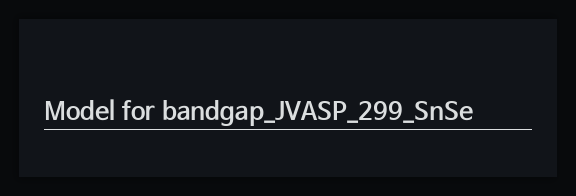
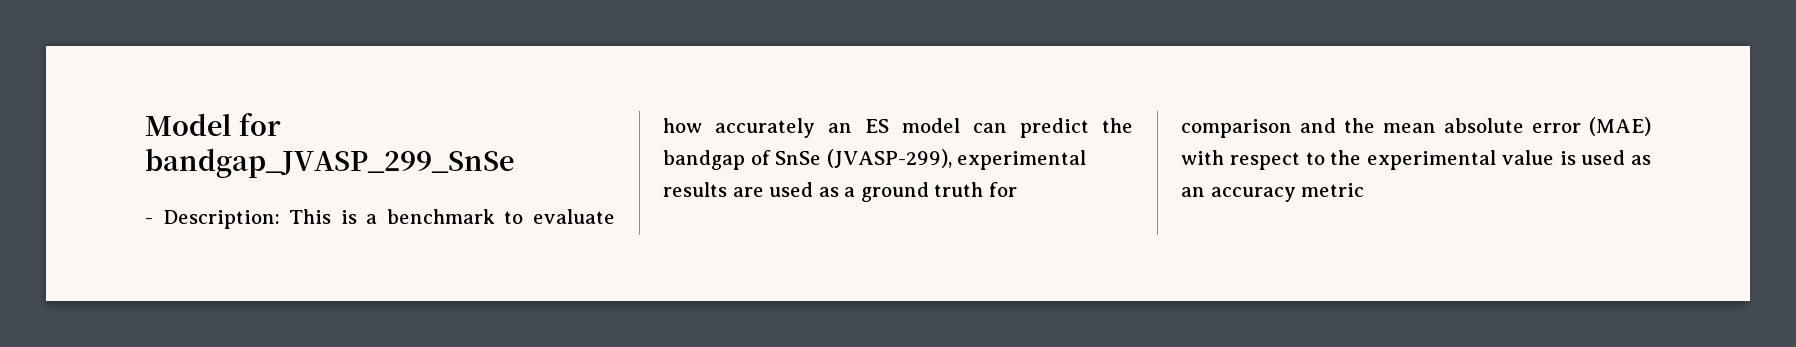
(474, 113) none -> [145,209,615,229] [663,118,1133,138] [663,149,1087,170] [663,182,1017,202] [1181,117,1651,138] [1181,150,1651,170] [1181,183,1365,202] // - Description: This is a benchmark to evaluate how accurately an ES model can predict the bandgap of SnSe (JVASP-299), experimental results are used as a ground truth for comparison and the mean absolute error (MAE) with respect to the experimental value is used as an accuracy metric

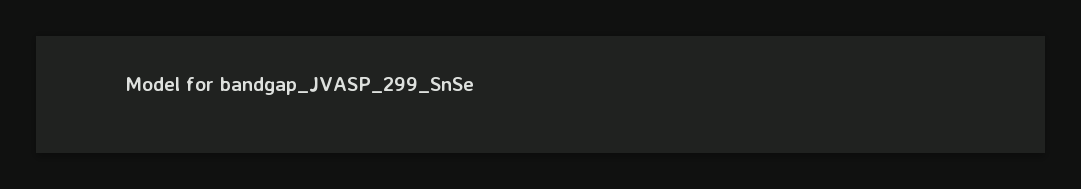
[145,209,615,229] [663,118,1133,138] [663,149,1087,170] [663,182,1017,202] [1181,117,1651,138] [1181,150,1651,170] [1181,183,1365,202] // - Description: This is a benchmark to evaluate how accurately an ES model can predict the bandgap of SnSe (JVASP-299), experimental results are used as a ground truth for comparison and the mean absolute error (MAE) with respect to the experimental value is used as an accuracy metric -> (474, 86) none

